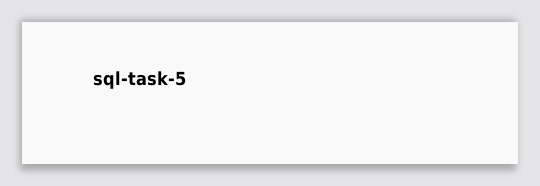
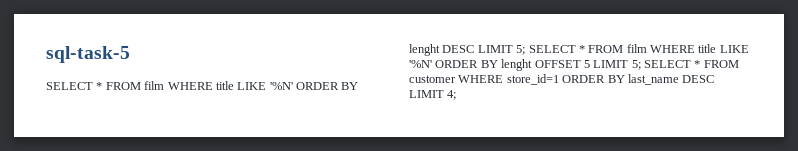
(186, 80) none -> [46,81,359,90] [409,44,749,56] [409,59,739,71] [409,74,715,85] [409,90,457,100] // SELECT * FROM film WHERE title LIKE '%N' ORDER BY lenght DESC LIMIT 5; SELECT * FROM film WHERE title LIKE '%N' ORDER BY lenght OFFSET 5 LIMIT 5; SELECT * FROM customer WHERE store_id=1 ORDER BY last_name DESC LIMIT 4;

